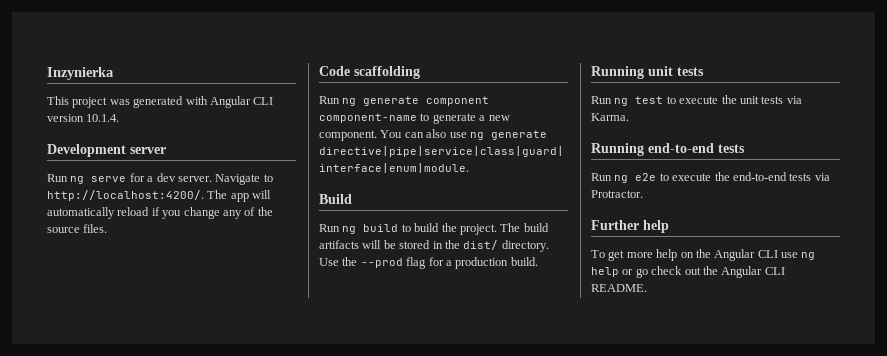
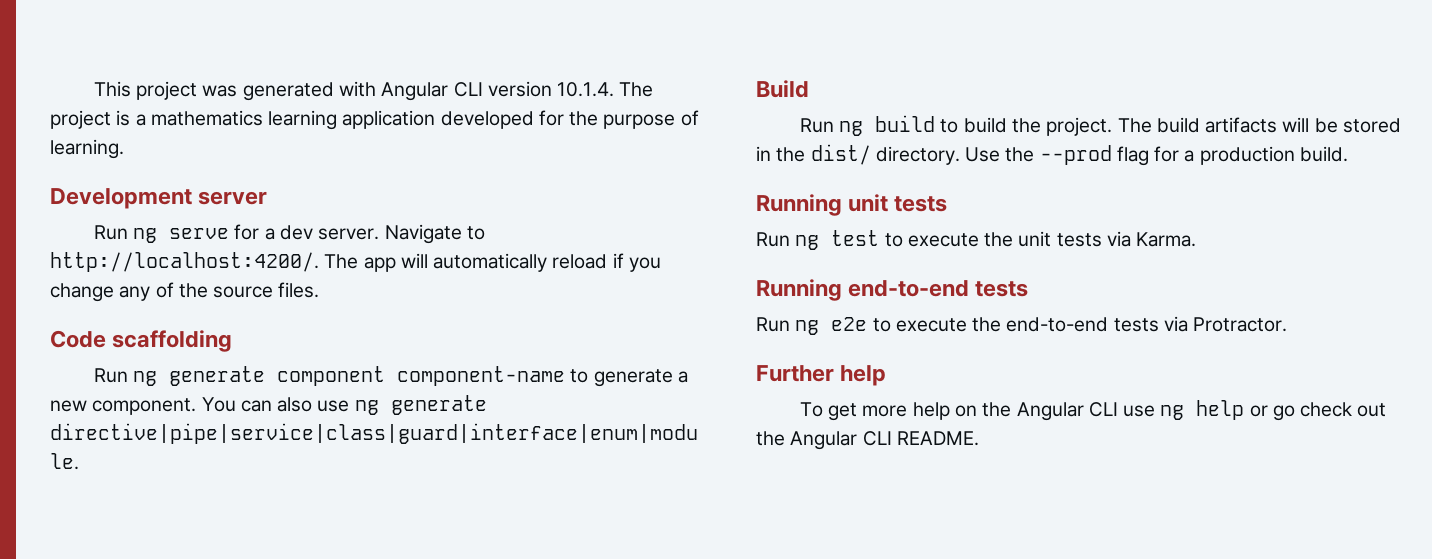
[47,67,114,80] Inzynierka // -> (93, 89) none
(120, 118) none -> [619,82,654,97] [50,110,699,130] [50,139,124,159] The project is a mathematics learning application developed for the purpose of learning.

